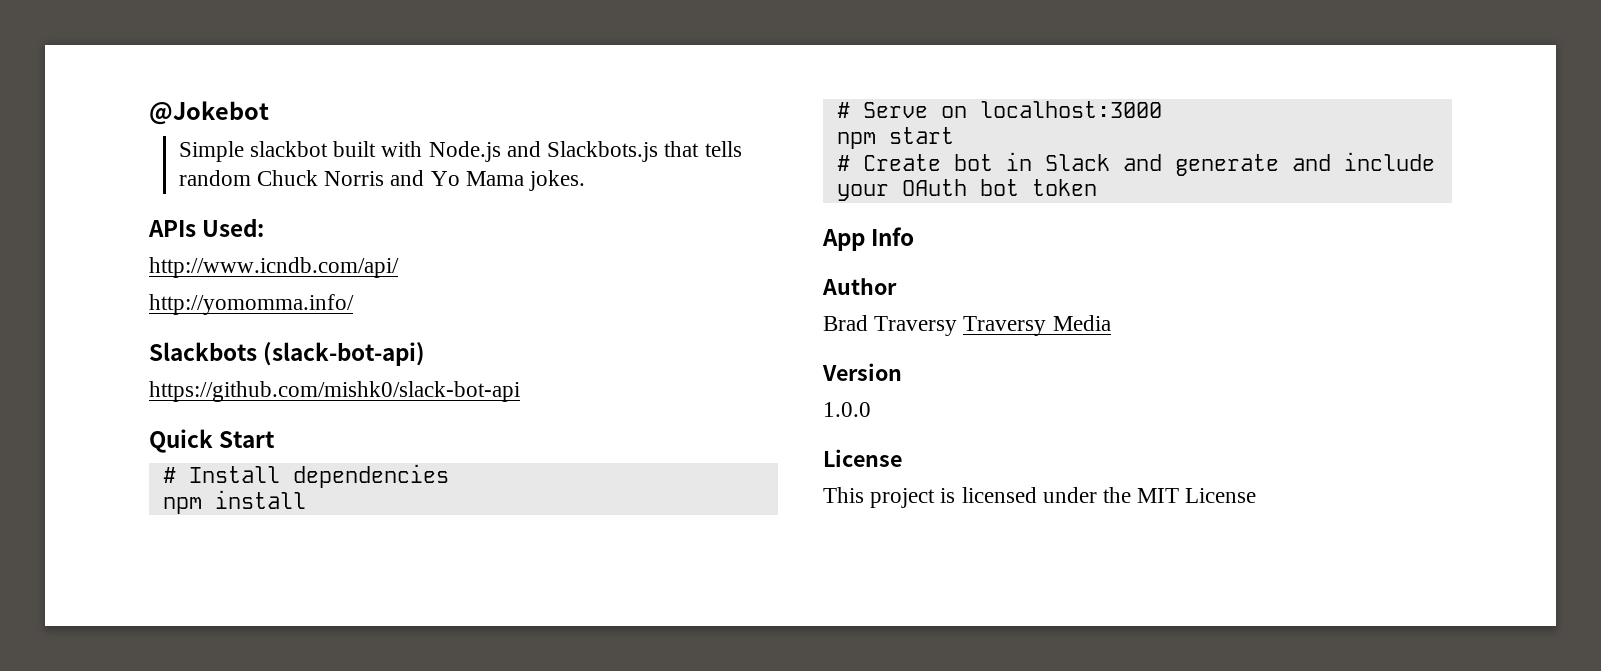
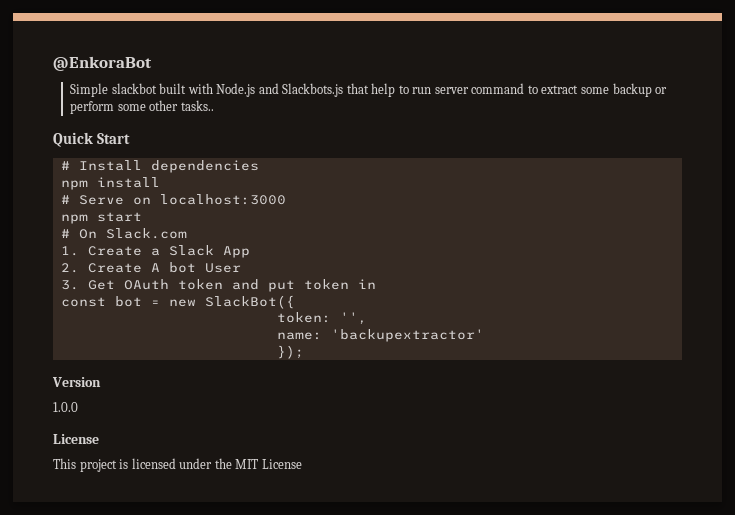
[149,101,269,125] @Jokebot -> [53,56,152,71] @EnkoraBot
[704,141,742,157] [178,170,586,191] [148,218,265,237] [149,257,399,278] [149,294,354,315] [149,342,426,366] [149,381,520,402] tells random Chuck Norris and Yo Mama jokes. // APIs Used: // http://www.icndb.com/api/ // http://yomomma.info/ // Slackbots (slack-bot-api) // https://github.com/mishk0/slack-bot-api -> [371,83,668,97] [70,100,214,114] help to run server command to extract some backup or perform some other tasks..
[862,152,1435,176] [836,179,1097,201] [822,227,915,251] [822,278,897,295] [823,315,1111,336] Create bot in Slack and generate and include your OAuth bot token // App Info // Author // Brad Traversy Traversy Media -> [78,228,187,239] [60,245,250,258] [60,262,241,273] [60,279,376,292] [60,295,295,309] [276,312,367,325] [276,329,484,342] [276,345,304,359] On Slack.com // 1. Create a Slack App // 2. Create A bot User // 3. Get OAuth token and put token in // const bot = new SlackBot({ // token: '', // name: 'backupextractor' // });

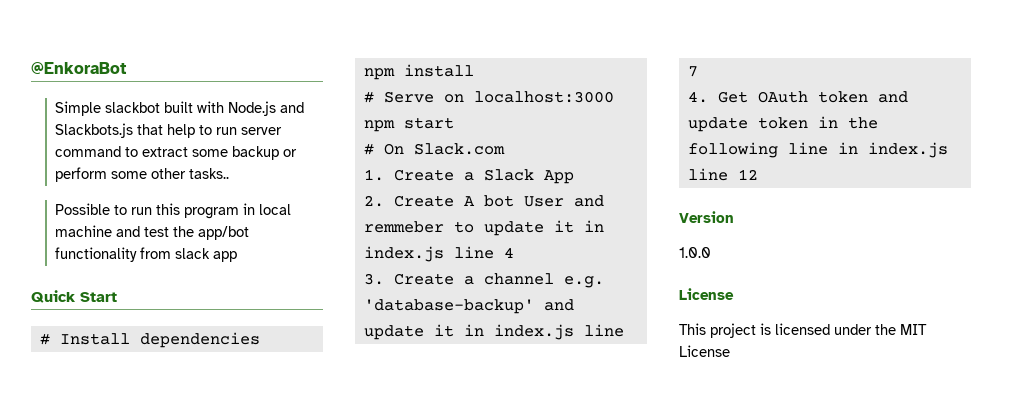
(214, 105) none -> [55,203,292,219] [55,225,250,240] [55,247,238,262] // Possible to run this program in local machine and test the app/bot functionality from slack app
[60,280,79,290] // 3. -> [573,195,604,207] [363,220,604,236] [363,246,514,262] [363,273,604,288] [363,299,574,314] [363,324,624,340] [687,66,698,77] [687,91,708,103] and remmeber to update it in index.js line 4 // 3. Create a channel e.g. 'database-backup' and update it in index.js line 7 // 4.
[267,280,295,292] put -> [687,117,748,132] update
[60,295,295,309] [276,312,367,325] [276,329,484,342] [276,345,304,359] // const bot = new SlackBot({ // token: '', // name: 'backupextractor' // }); -> [847,117,878,129] [687,142,948,158] [687,168,758,181] the following line in index.js line 12

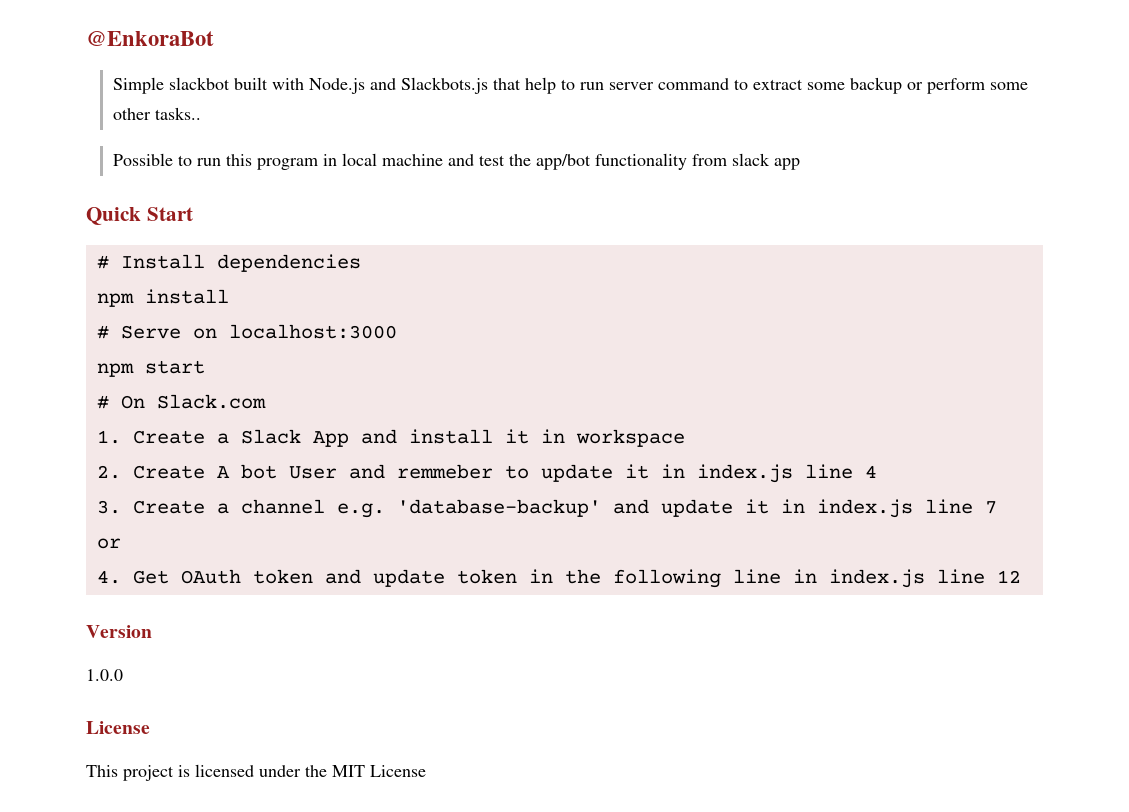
(574, 177) none -> [360,429,685,447] and install it in workspace
(698, 71) none -> [96,538,121,549] or

